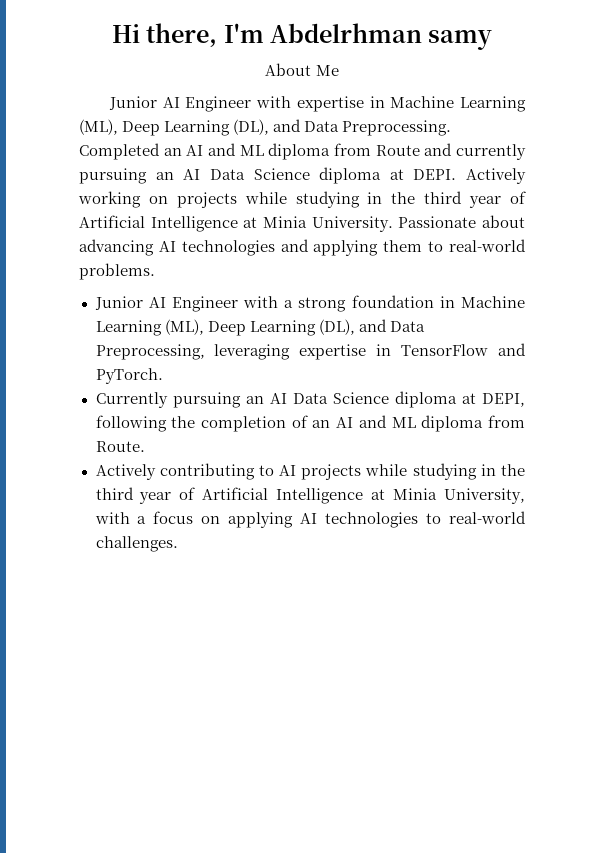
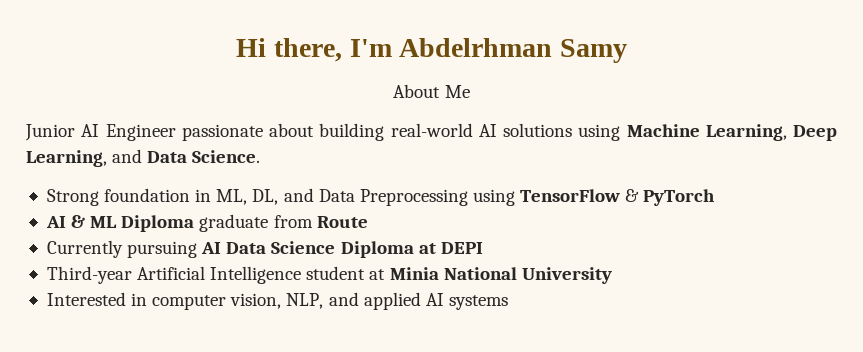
[428,30,493,50] samy -> [559,39,627,63] Samy
[255,96,526,112] [79,119,452,136] [79,143,526,160] [79,167,526,184] [78,191,527,208] [79,215,525,232] [79,239,527,256] [79,263,155,280] [94,295,525,312] [95,319,425,336] [95,343,526,360] [95,368,163,384] [95,391,525,408] [95,415,525,432] [95,441,145,452] [95,463,525,480] [95,487,525,504] [94,511,526,528] [95,536,178,552] with expertise in Machine Learning (ML), Deep Learning (DL), and Data Preprocessing. Completed an AI and ML diploma from Route and currently pursuing an AI Data Science diploma at DEPI. Actively working on projects while studying in the third year of Artificial Intelligence at Minia University. Passionate about advancing AI technologies and applying them to real-world problems. // Junior AI Engineer with a strong foundation in Machine Learning (ML), Deep Learning (DL), and Data Preprocessing, leveraging expertise in TensorFlow and PyTorch. // Currently pursuing an AI Data Science diploma at DEPI, following the completion of an AI and ML diploma from Route. // Actively contributing to AI projects while studying in the third year of Artificial Intelligence at Minia University, with a focus on applying AI technologies to real-world challenges. -> [181,123,837,141] [26,149,261,167] [46,188,716,206] [45,214,368,232] [46,240,483,258] [46,266,612,284] [46,292,508,310] passionate about building real-world AI solutions using Machine Learning, Deep Learning, and Data Science. // Strong foundation in ML, DL, and Data Preprocessing using TensorFlow & PyTorch // AI & ML Diploma graduate from Route // Currently pursuing AI Data Science Diploma at DEPI // Third-year Artificial Intelligence student at Minia National University // Interested in computer vision, NLP, and applied AI systems

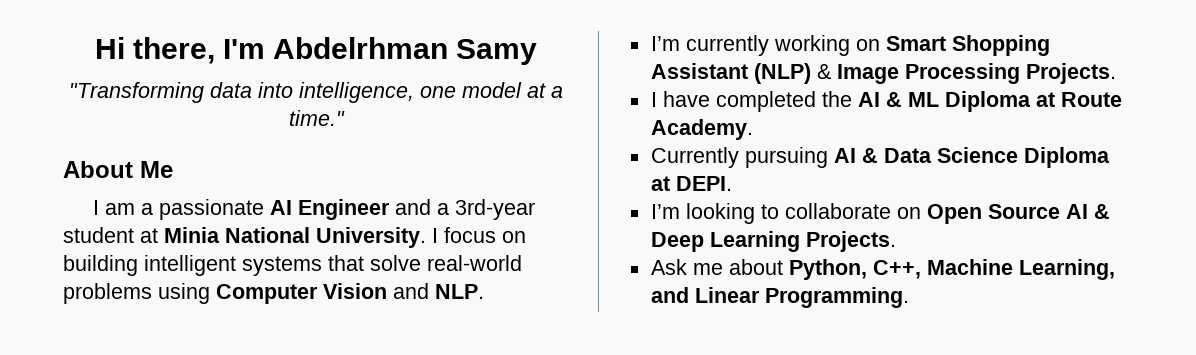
[393,84,470,98] [25,123,837,141] [26,149,261,167] [46,188,716,206] About Me // Junior AI Engineer passionate about building real-world AI solutions using Machine Learning, Deep Learning, and Data Science. // Strong foundation in ML, DL, and Data Preprocessing using TensorFlow & PyTorch // -> [69,82,563,103] [288,110,345,126] [63,161,173,178] [93,199,536,220] [63,227,526,248] [63,255,522,276] [63,283,484,304] [650,35,1050,56] [650,63,1116,84] [650,91,852,112] "Transforming data into intelligence, one model at a time." // About Me // I am a passionate AI Engineer and a 3rd-year student at Minia National University. I focus on building intelligent systems that solve real-world problems using Computer Vision and NLP. // I’m currently working on Smart Shopping Assistant (NLP) & Image Processing Projects. // I have completed the
[199,214,313,232] graduate from -> [1035,92,1055,107] at
(368, 222) none -> [650,119,753,140] Academy.
(222, 248) none -> [861,148,878,163] &
[440,242,483,254] [46,266,612,284] [46,292,508,310] DEPI // Third-year Artificial Intelligence student at Minia National University // Interested in computer vision, NLP, and applied AI systems -> [675,176,732,191] [650,203,1110,224] [650,231,896,252] [650,259,1115,280] [650,287,909,308] DEPI. // I’m looking to collaborate on Open Source AI & Deep Learning Projects. // Ask me about Python, C++, Machine Learning, and Linear Programming.

